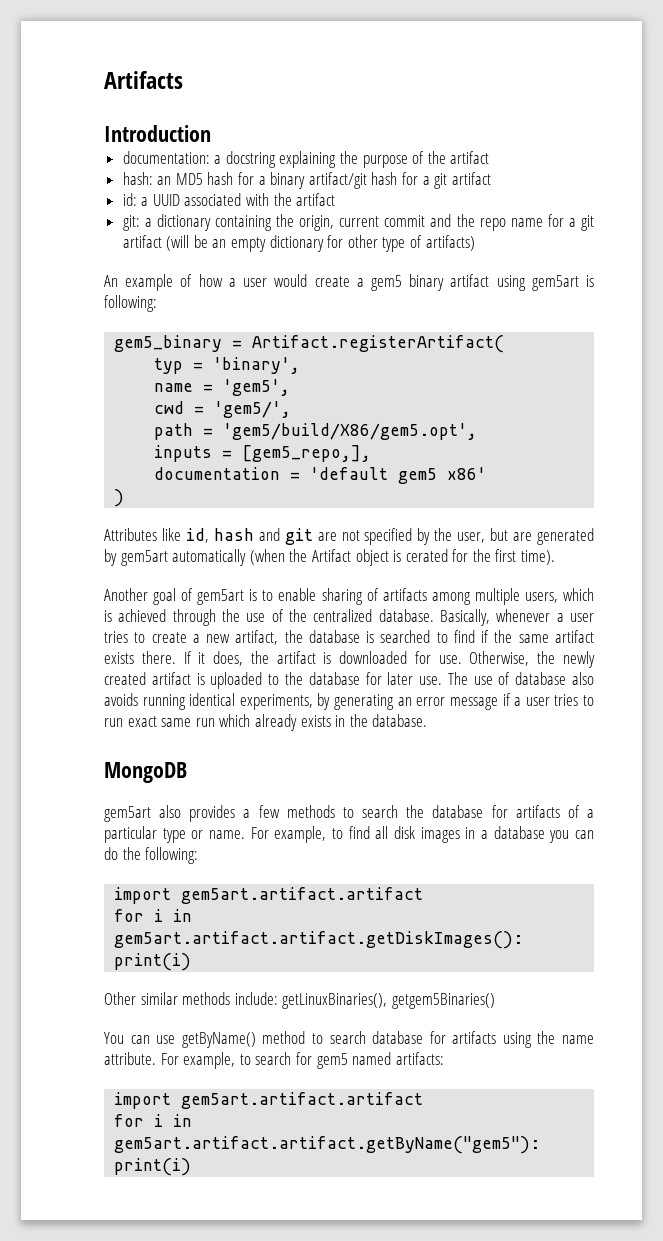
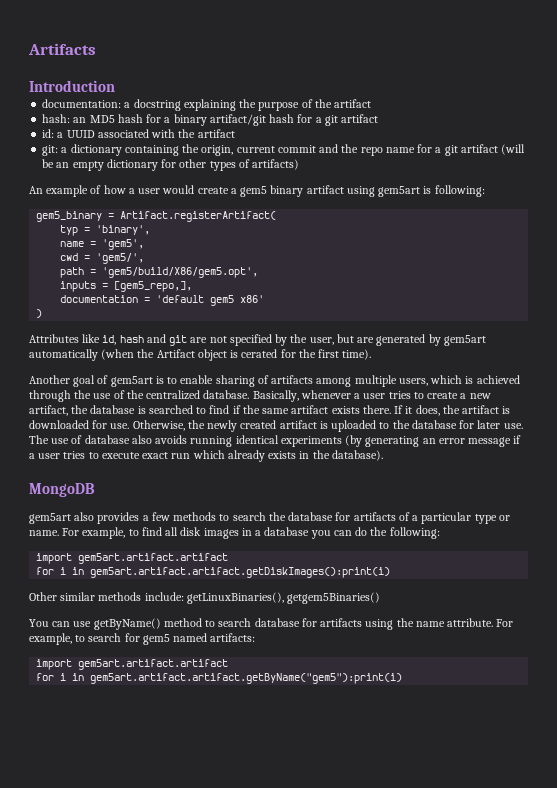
[382,237,406,252] type -> [209,161,236,171] types
[239,693,331,710] experiments, by -> [280,435,363,447] experiments (by
[104,716,192,727] run exact same -> [101,452,169,459] execute exact
[372,714,428,727] database. -> [331,450,383,461] database).

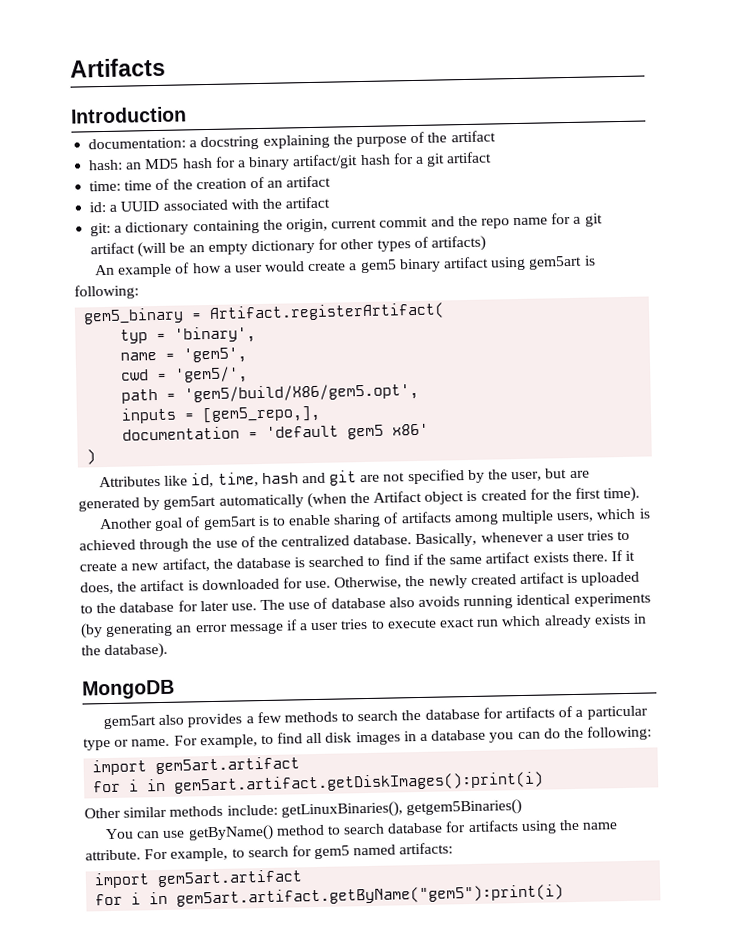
(379, 118) none -> [89,175,332,192] // time: time of the creation of an artifact
(117, 340) none -> [217,472,259,487] time,
[241,349,278,358] cerated -> [480,489,527,501] created
[78,553,229,564] [36,567,391,578] gem5art.artifact.artifact // for i in gem5art.artifact.artifact.getDiskImages():print(i) -> [155,756,301,775] [93,771,545,794] gem5art.artifact // for i in gem5art.artifact.getDiskImages():print(i)
[78,659,229,670] [36,673,403,684] gem5art.artifact.artifact // for i in gem5art.artifact.artifact.getByName("gem5"):print(i) -> [157,869,304,888] [95,884,565,907] gem5art.artifact // for i in gem5art.artifact.getByName("gem5"):print(i)

